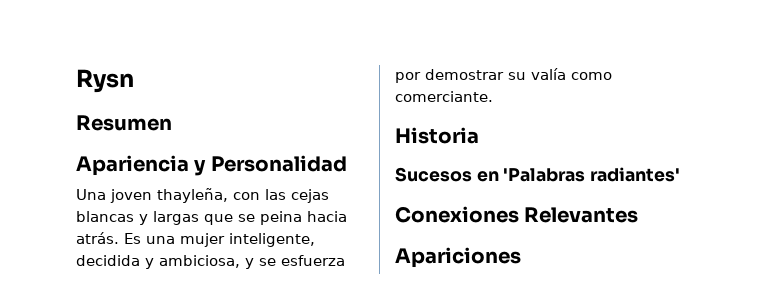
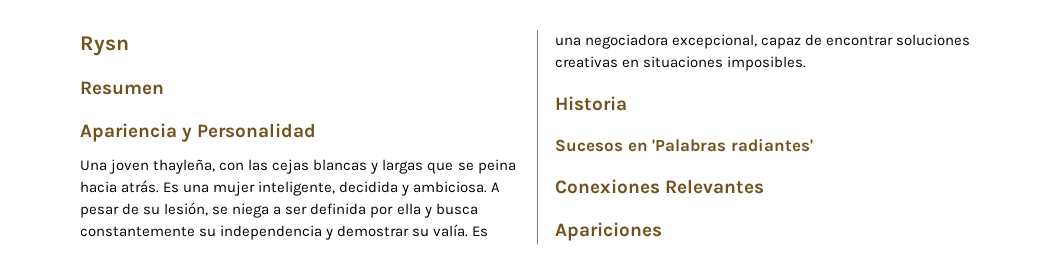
[159,255,345,269] [395,68,612,83] [395,91,493,102] ambiciosa, y se esfuerza por demostrar su valía como comerciante. -> [413,181,501,193] [80,202,478,218] [80,224,489,240] [555,34,971,49] [555,56,807,71] ambiciosa. A pesar de su lesión, se niega a ser definida por ella y busca constantemente su independencia y demostrar su valía. Es una negociadora excepcional, capaz de encontrar soluciones creativas en situaciones imposibles.

